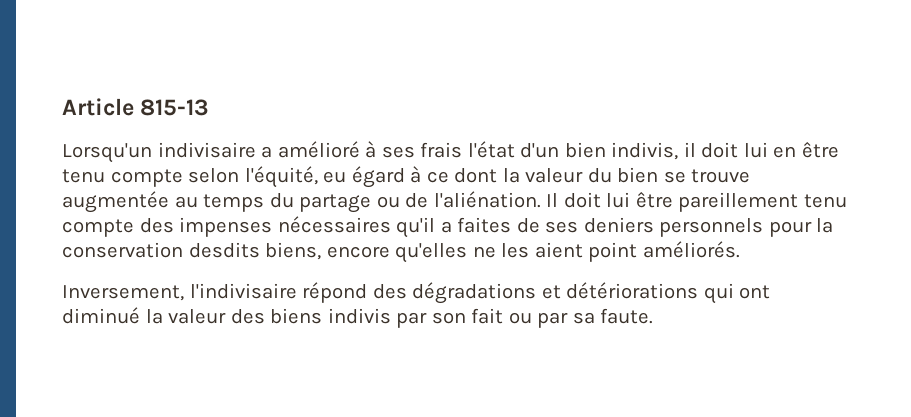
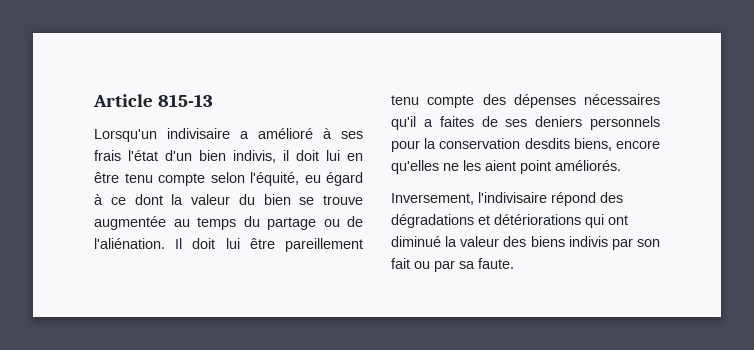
[179,217,273,237] impenses -> [513,94,576,108] dépenses

